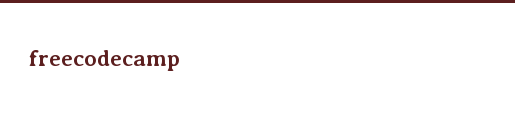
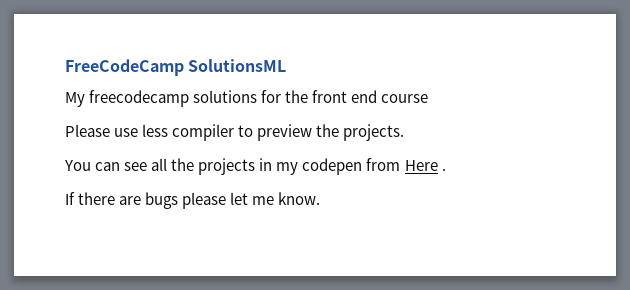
[29,50,180,71] freecodecamp -> [65,59,287,76] [65,90,429,107] [65,124,405,141] [64,158,446,175] [65,192,321,209] FreeCodeCamp SolutionsML // My freecodecamp solutions for the front end course // Please use less compiler to preview the projects. // You can see all the projects in my codepen from Here . // If there are bugs please let me know.

